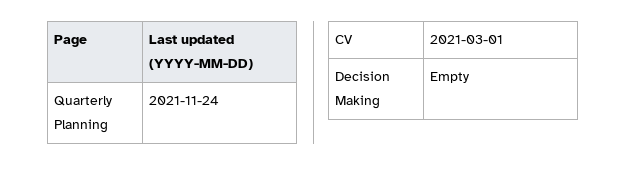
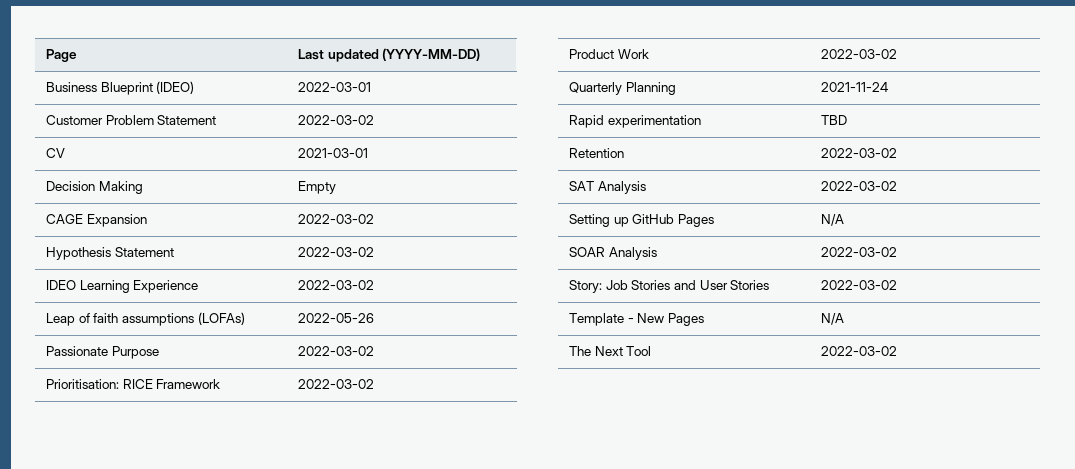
[53,96,112,107] [53,119,108,133] [148,96,219,105] Quarterly Planning | 2021-11-24 -> [45,81,195,95] [297,82,371,92] [45,115,217,125] [297,115,374,125] Business Blueprint (IDEO) | 2022-03-01 // Customer Problem Statement | 2022-03-02
(469, 77) none -> [45,214,147,227] [297,214,374,224] [45,247,174,260] [297,247,374,257] [45,280,199,293] [297,280,374,290] [45,312,245,326] [297,313,374,323] [45,346,159,359] [297,346,374,356] [45,379,221,389] [297,379,374,389] [568,49,649,59] [820,49,897,59] [568,82,676,95] [820,82,888,92] [568,115,701,128] [820,115,847,125] [568,148,624,158] [820,148,897,158] [568,181,646,194] [820,181,897,191] [568,214,714,227] [820,214,844,226] [568,247,657,260] [820,247,897,257] [568,280,770,293] [820,280,897,290] [568,313,704,326] [820,313,844,325] [568,346,652,356] [820,346,897,356] // CAGE Expansion | 2022-03-02 // Hypothesis Statement | 2022-03-02 // IDEO Learning Experience | 2022-03-02 // Leap of faith assumptions (LOFAs) | 2022-05-26 // Passionate Purpose | 2022-03-02 // Prioritisation: RICE Framework | 2022-03-02 // Product Work | 2022-03-02 // Quarterly Planning | 2021-11-24 // Rapid experimentation | TBD // Retention | 2022-03-02 // SAT Analysis | 2022-03-02 // Setting up GitHub Pages | N/A // SOAR Analysis | 2022-03-02 // Story: Job Stories and User Stories | 2022-03-02 // Template - New Pages | N/A // The Next Tool | 2022-03-02

